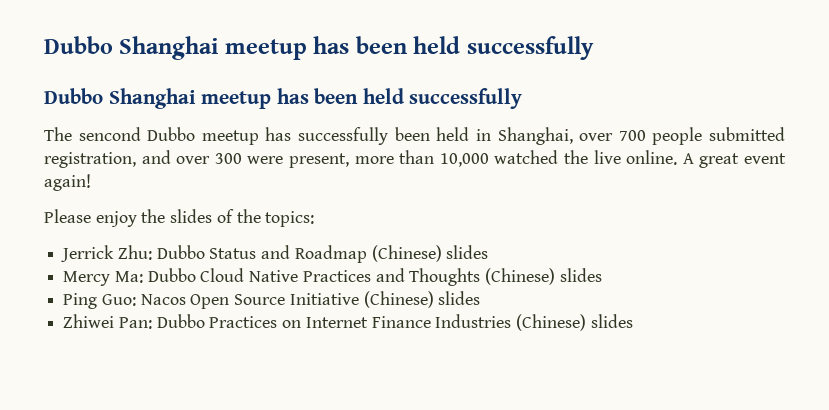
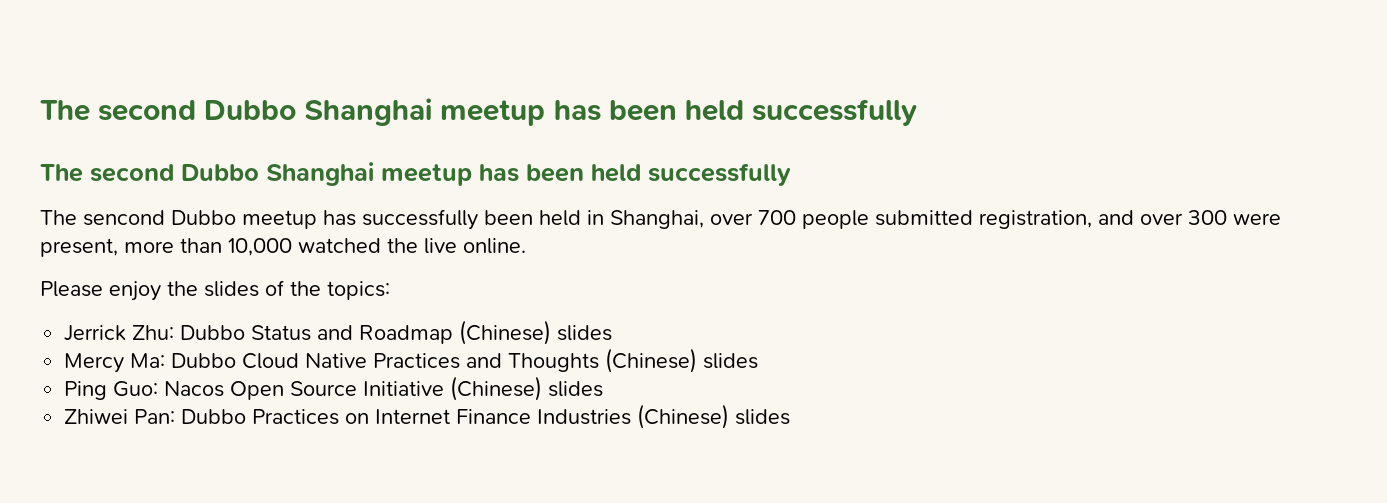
[44,36,594,60] Dubbo Shanghai meetup has been held successfully // -> [40,98,917,126] [40,164,174,182] The second Dubbo Shanghai meetup has been held successfully // The second
[682,153,787,168] [44,174,91,191] A great event again! -> (526, 246) none

